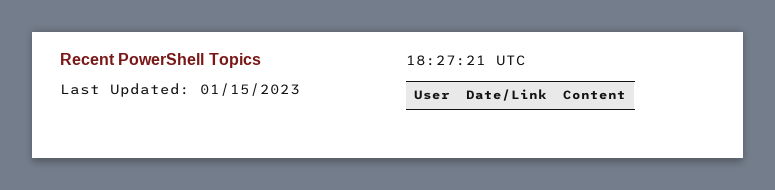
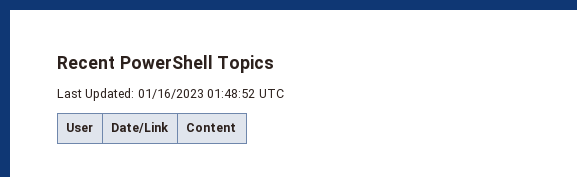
[200,83,300,96] [406,55,486,66] 01/15/2023 18:27:21 -> [137,89,256,99] 01/16/2023 01:48:52

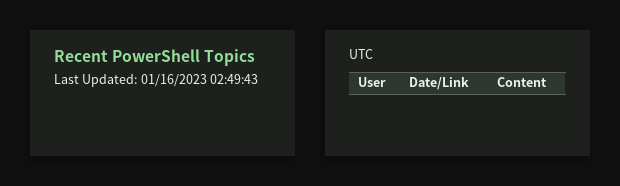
[207,89,256,98] 01:48:52 -> [210,74,259,84] 02:49:43

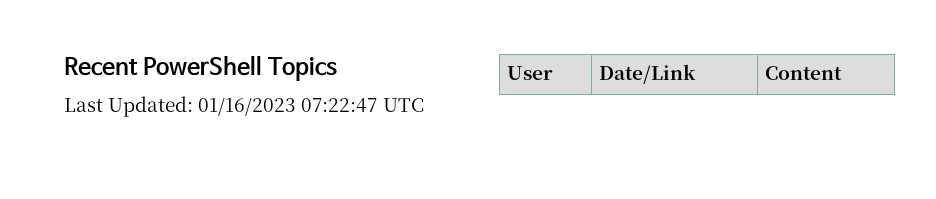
[210,74,259,84] 02:49:43 -> [301,98,378,113] 07:22:47

